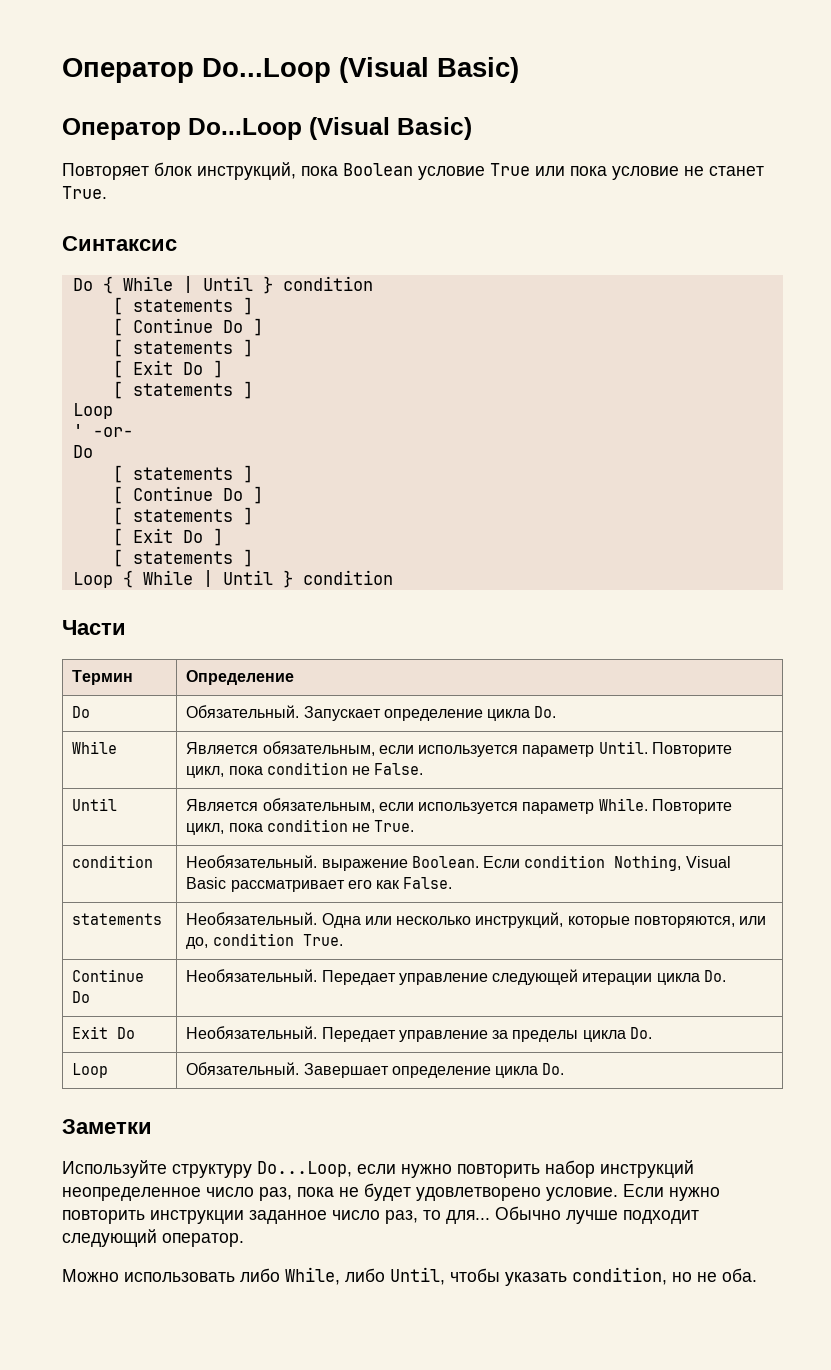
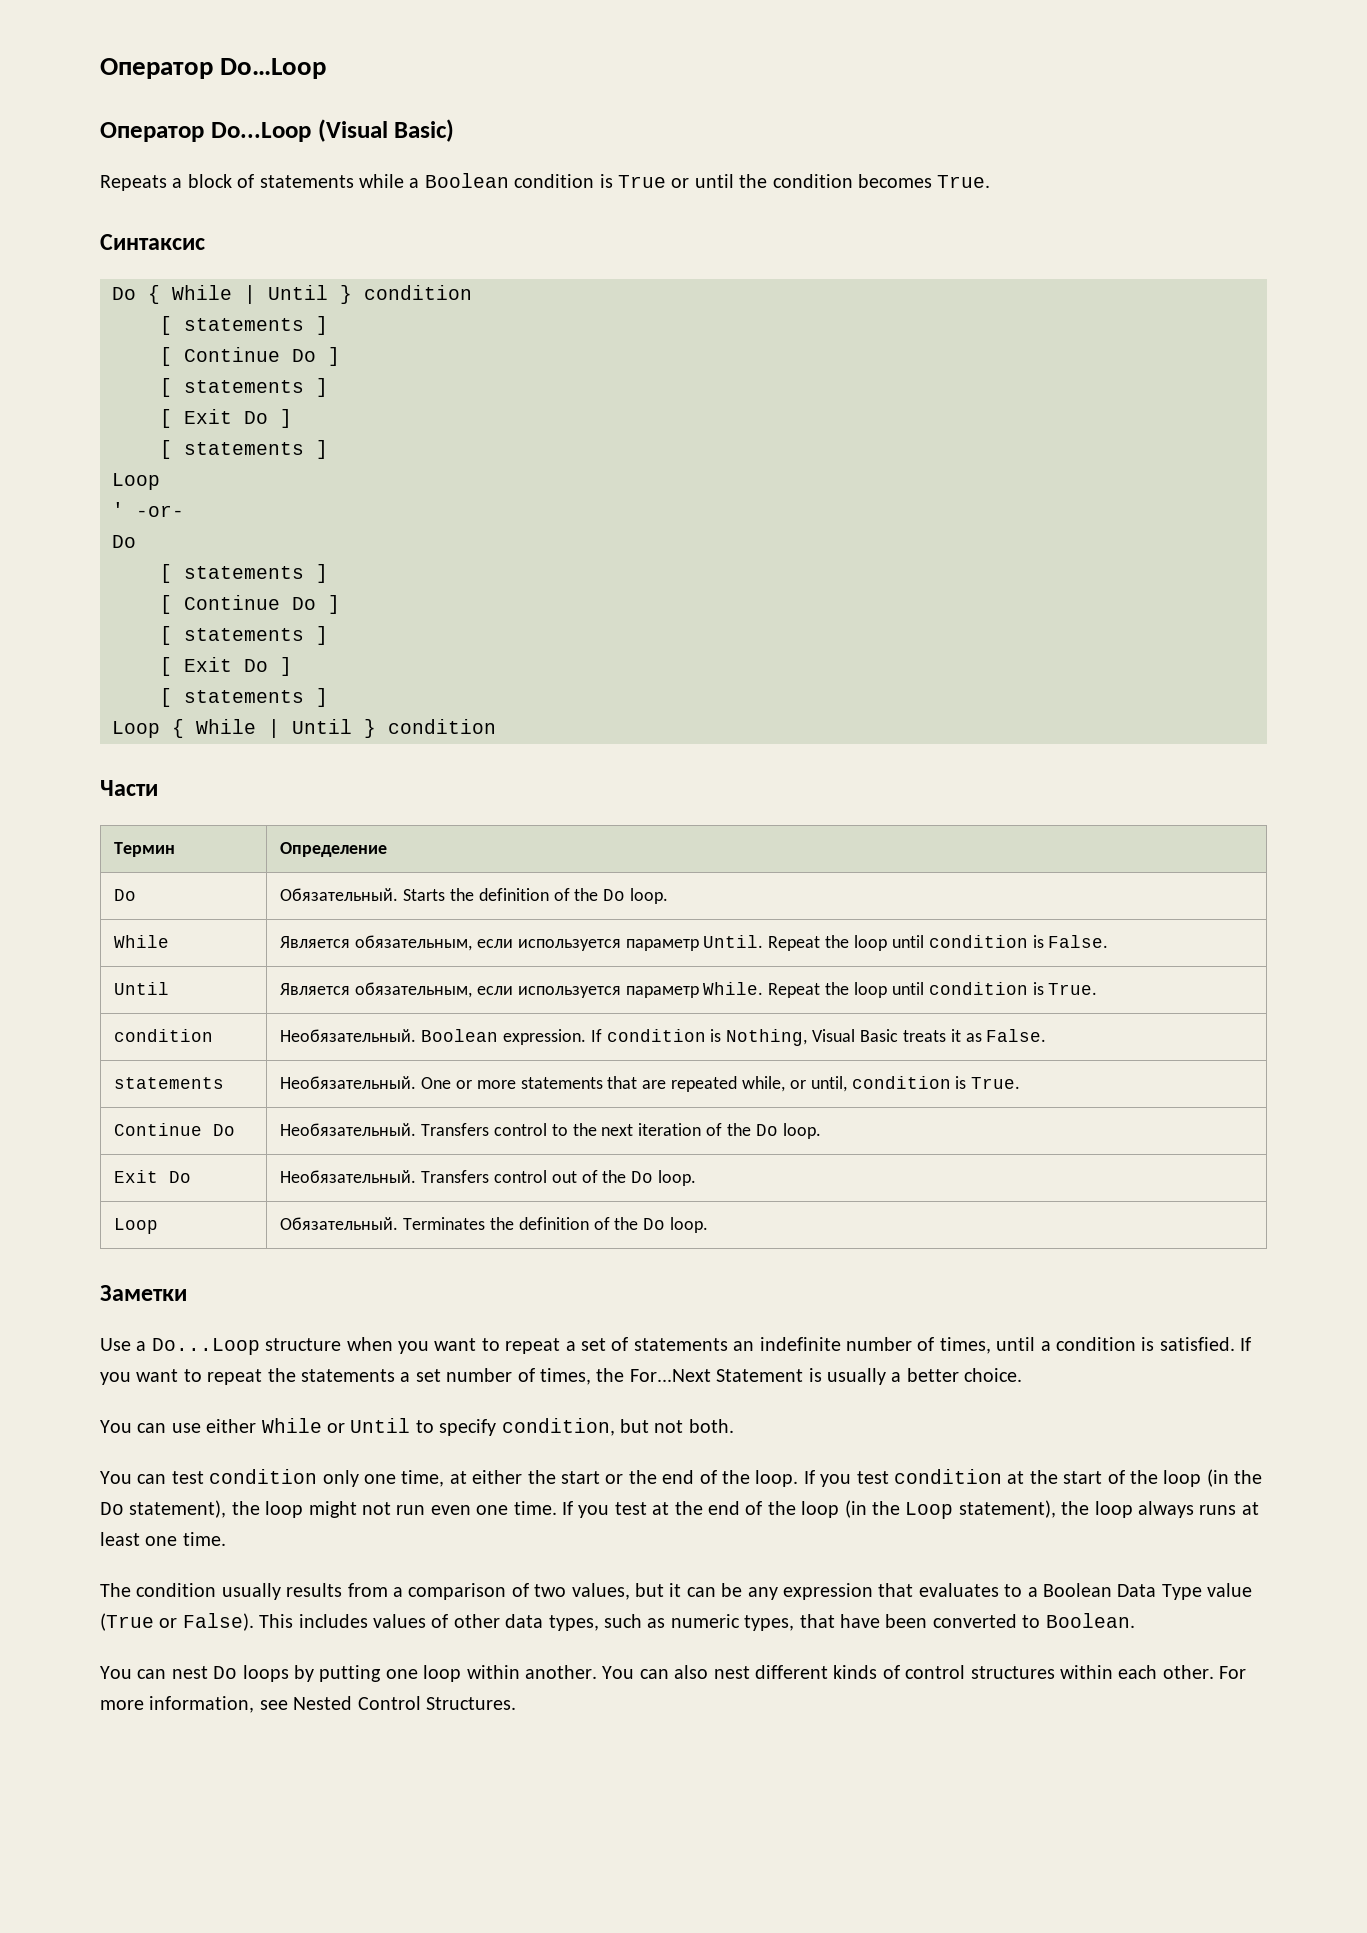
[62,57,519,83] [62,117,472,140] [62,162,764,180] Оператор Do...Loop (Visual Basic) // Оператор Do...Loop (Visual Basic) // Повторяет блок инструкций, пока Boolean условие True или пока условие не станет -> [100,58,327,79] [100,119,455,142] [100,173,932,191] Оператор Do…Loop // Оператор Do...Loop (Visual Basic) // Repeats a block of statements while a Boolean condition is True or until the condition becomes
[303,706,557,721] Запускает определение цикла Do. -> [402,888,669,904] Starts the definition of the Do loop.
[652,742,733,757] [186,762,371,778] Повторите цикл, пока condition не -> [768,935,1044,951] Repeat the loop until condition is
[652,799,733,814] [186,819,415,835] [72,855,154,868] [186,855,731,871] [186,877,453,892] [72,913,163,925] [186,912,767,928] [186,933,343,949] [72,969,145,982] [72,991,91,1003] [186,969,727,985] [72,1026,136,1039] [186,1026,653,1042] [72,1063,109,1078] [186,1062,565,1078] [62,1119,152,1134] [62,1160,694,1178] [62,1183,720,1201] [62,1206,699,1224] [62,1229,244,1247] [62,1267,757,1286] Повторите цикл, пока condition не True. // condition | Необязательный. выражение Boolean. Если condition Nothing, Visual Basic рассматривает его как False. // statements | Необязательный. Одна или несколько инструкций, которые повторяются, или до, condition True. // Continue Do | Необязательный. Передает управление следующей итерации цикла Do. // Exit Do | Необязательный. Передает управление за пределы цикла Do. // Loop | Обязательный. Завершает определение цикла Do. // Заметки // Используйте структуру Do...Loop, если нужно повторить набор инструкций неопределенное число раз, пока не будет удовлетворено условие. Если нужно повторить инструкции заданное число раз, то для... Обычно лучше подходит следующий оператор. // Можно использовать либо While, либо Until, чтобы указать condition, но не оба. -> [768,982,1098,998] [114,1029,214,1042] [280,1029,1047,1046] [114,1077,225,1089] [280,1076,1021,1092] [114,1123,236,1136] [280,1123,821,1139] [114,1170,192,1183] [280,1170,697,1186] [114,1218,159,1234] [280,1217,709,1233] [100,1285,187,1301] [100,1337,1252,1355] [100,1368,1023,1385] [100,1418,734,1436] [100,1469,1263,1487] [100,1500,1259,1519] [100,1532,226,1546] [100,1583,1253,1600] [100,1613,1135,1631] [100,1665,1247,1682] [100,1696,516,1713] Repeat the loop until condition is True. // condition | Необязательный. Boolean expression. If condition is Nothing, Visual Basic treats it as False. // statements | Необязательный. One or more statements that are repeated while, or until, condition is True. // Continue Do | Необязательный. Transfers control to the next iteration of the Do loop. // Exit Do | Необязательный. Transfers control out of the Do loop. // Loop | Обязательный. Terminates the definition of the Do loop. // Заметки // Use a Do...Loop structure when you want to repeat a set of statements an indefinite number of times, until a condition is satisfied. If you want to repeat the statements a set number of times, the For...Next Statement is usually a better choice. // You can use either While or Until to specify condition, but not both. // You can test condition only one time, at either the start or the end of the loop. If you test condition at the start of the loop (in the Do statement), the loop might not run even one time. If you test at the end of the loop (in the Loop statement), the loop always runs at least one time. // The condition usually results from a comparison of two values, but it can be any expression that evaluates to a Boolean Data Type value (True or False). This includes values of other data types, such as numeric types, that have been converted to Boolean. // You can nest Do loops by putting one loop within another. You can also nest different kinds of control structures within each other. For more information, see Nested Control Structures.

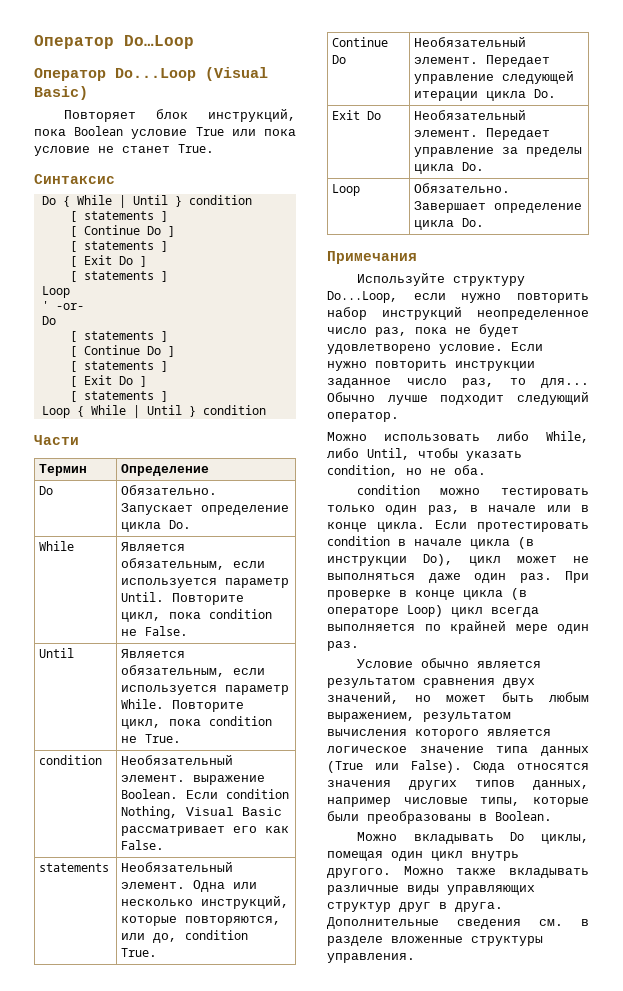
[100,173,932,191] Repeats a block of statements while a Boolean condition is True or until the condition becomes -> [63,109,296,122] [34,126,296,139] [34,146,170,156] Повторяет блок инструкций, пока Boolean условие True или пока условие не станет
[280,888,669,904] Обязательный. Starts the definition of the Do loop. -> [121,485,218,495] [121,503,290,515] [121,520,192,532] Обязательно. Запускает определение цикла Do.
[768,935,1044,951] Repeat the loop until condition is -> [172,593,245,605] [121,609,273,622] [121,629,138,636] Повторите цикл, пока condition не
[768,982,1098,998] [114,1029,214,1042] [280,1029,1047,1046] [114,1077,225,1089] [280,1076,1021,1092] [114,1123,236,1136] [280,1123,821,1139] [114,1170,192,1183] [280,1170,697,1186] [114,1218,159,1234] [280,1217,709,1233] [100,1285,187,1301] [100,1337,1252,1355] [100,1368,1023,1385] [100,1418,734,1436] [100,1469,1263,1487] [100,1500,1259,1519] [100,1532,226,1546] [100,1583,1253,1600] [100,1613,1135,1631] [100,1665,1247,1682] [100,1696,516,1713] Repeat the loop until condition is True. // condition | Необязательный. Boolean expression. If condition is Nothing, Visual Basic treats it as False. // statements | Необязательный. One or more statements that are repeated while, or until, condition is True. // Continue Do | Необязательный. Transfers control to the next iteration of the Do loop. // Exit Do | Необязательный. Transfers control out of the Do loop. // Loop | Обязательный. Terminates the definition of the Do loop. // Заметки // Use a Do...Loop structure when you want to repeat a set of statements an indefinite number of times, until a condition is satisfied. If you want to repeat the statements a set number of times, the For...Next Statement is usually a better choice. // You can use either While or Until to specify condition, but not both. // You can test condition only one time, at either the start or the end of the loop. If you test condition at the start of the loop (in the Do statement), the loop might not run even one time. If you test at the end of the loop (in the Loop statement), the loop always runs at least one time. // The condition usually results from a comparison of two values, but it can be any expression that evaluates to a Boolean Data Type value (True or False). This includes values of other data types, such as numeric types, that have been converted to Boolean. // You can nest Do loops by putting one loop within another. You can also nest different kinds of control structures within each other. For more information, see Nested Control Structures. -> [172,700,245,712] [121,716,273,729] [121,734,182,743] [39,755,103,765] [121,755,234,765] [121,775,266,785] [121,789,290,799] [121,806,283,819] [121,826,290,836] [121,840,165,850] [39,863,110,872] [121,862,234,872] [121,880,258,892] [121,896,290,909] [121,916,282,926] [121,930,249,943] [121,948,158,957] [332,37,389,47] [332,55,347,64] [414,37,527,47] [414,55,551,67] [414,71,575,84] [414,89,557,101] [332,110,382,120] [414,110,527,120] [414,128,551,140] [414,147,583,157] [414,162,485,174] [332,184,361,196] [414,183,511,193] [414,201,583,213] [414,218,485,230] [327,251,417,264] [356,273,525,286] [327,291,589,303] [327,307,589,320] [327,324,519,337] [327,342,543,354] [327,361,535,371] [327,378,589,388] [327,392,589,405] [327,412,399,422] [327,431,589,443] [327,448,522,461] [327,465,486,477] [356,485,589,498] [327,505,589,515] [327,520,589,532] [327,536,534,549] [327,554,589,566] [327,571,589,583] [327,588,527,600] [327,605,539,617] [327,621,589,634] [327,641,359,651] [356,658,541,668] [327,678,535,688] [327,692,589,704] [327,712,511,722] [327,729,551,739] [327,746,589,756] [327,760,589,773] [327,780,589,790] [327,797,589,807] [327,811,552,824] [356,832,589,844] [327,851,519,861] [327,866,589,878] [327,885,535,895] [327,902,503,912] [327,917,589,929] [327,936,543,946] [327,953,415,963] Повторите цикл, пока condition не True. // condition | Необязательный элемент. выражение Boolean. Если condition Nothing, Visual Basic рассматривает его как False. // statements | Необязательный элемент. Одна или несколько инструкций, которые повторяются, или до, condition True. // Continue Do | Необязательный элемент. Передает управление следующей итерации цикла Do. // Exit Do | Необязательный элемент. Передает управление за пределы цикла Do. // Loop | Обязательно. Завершает определение цикла Do. // Примечания // Используйте структуру Do...Loop, если нужно повторить набор инструкций неопределенное число раз, пока не будет удовлетворено условие. Если нужно повторить инструкции заданное число раз, то для... Обычно лучше подходит следующий оператор. // Можно использовать либо While, либо Until, чтобы указать condition, но не оба. // condition можно тестировать только один раз, в начале или в конце цикла. Если протестировать condition в начале цикла (в инструкции Do), цикл может не выполняться даже один раз. При проверке в конце цикла (в операторе Loop) цикл всегда выполняется по крайней мере один раз. // Условие обычно является результатом сравнения двух значений, но может быть любым выражением, результатом вычисления которого является логическое значение типа данных (True или False). Сюда относятся значения других типов данных, например числовые типы, которые были преобразованы в Boolean. // Можно вкладывать Do циклы, помещая один цикл внутрь другого. Можно также вкладывать различные виды управляющих структур друг в друга. Дополнительные сведения см. в разделе вложенные структуры управления.

